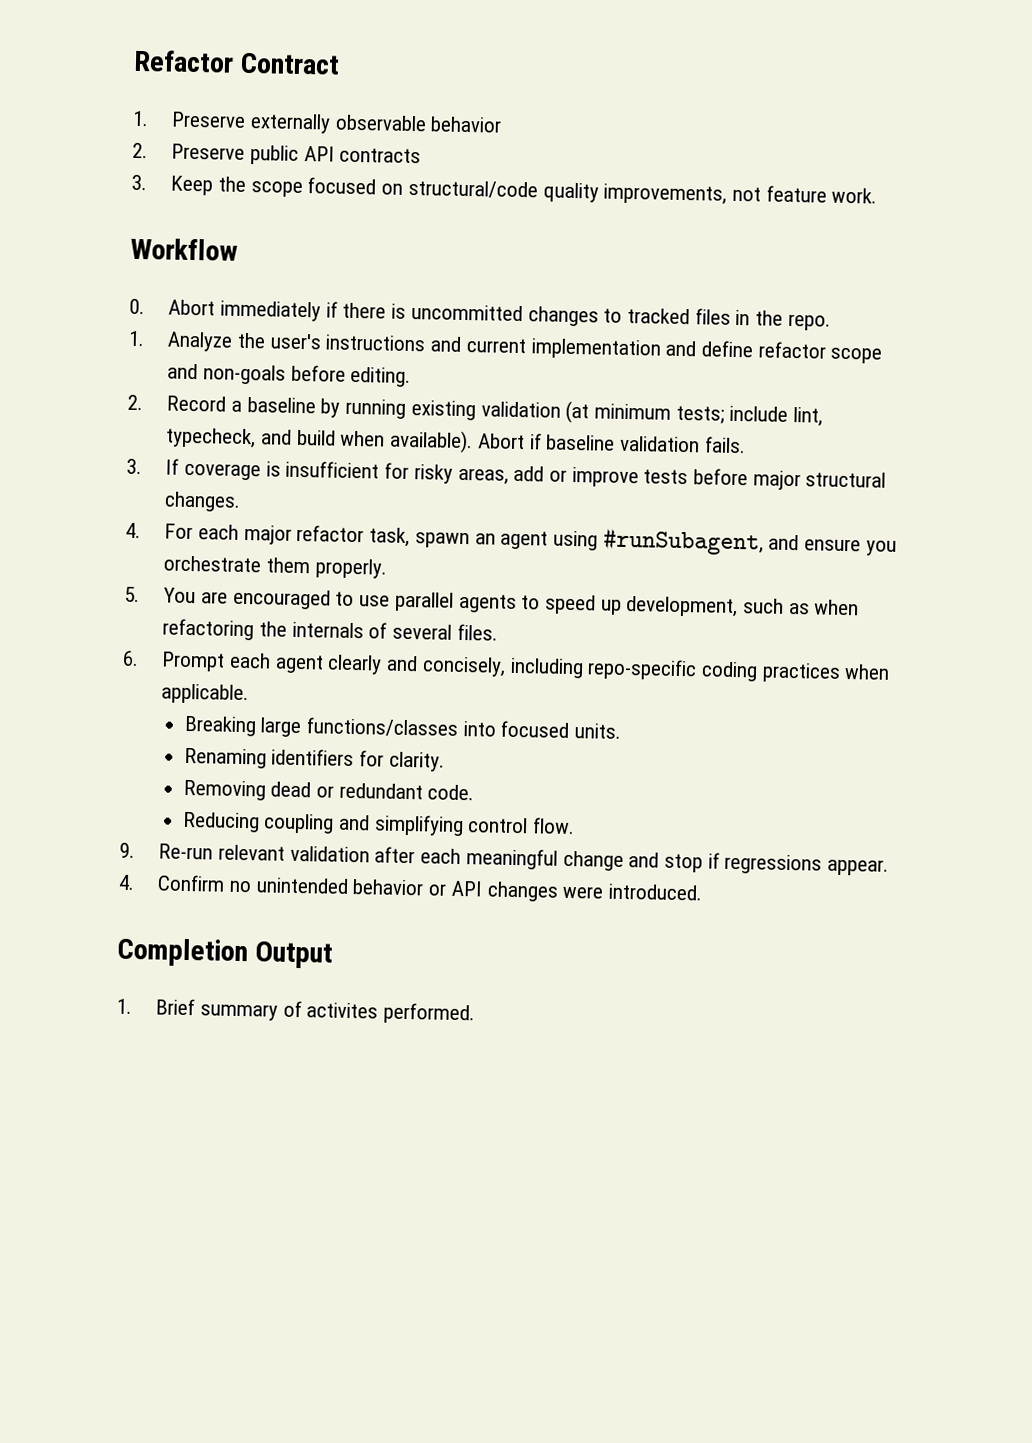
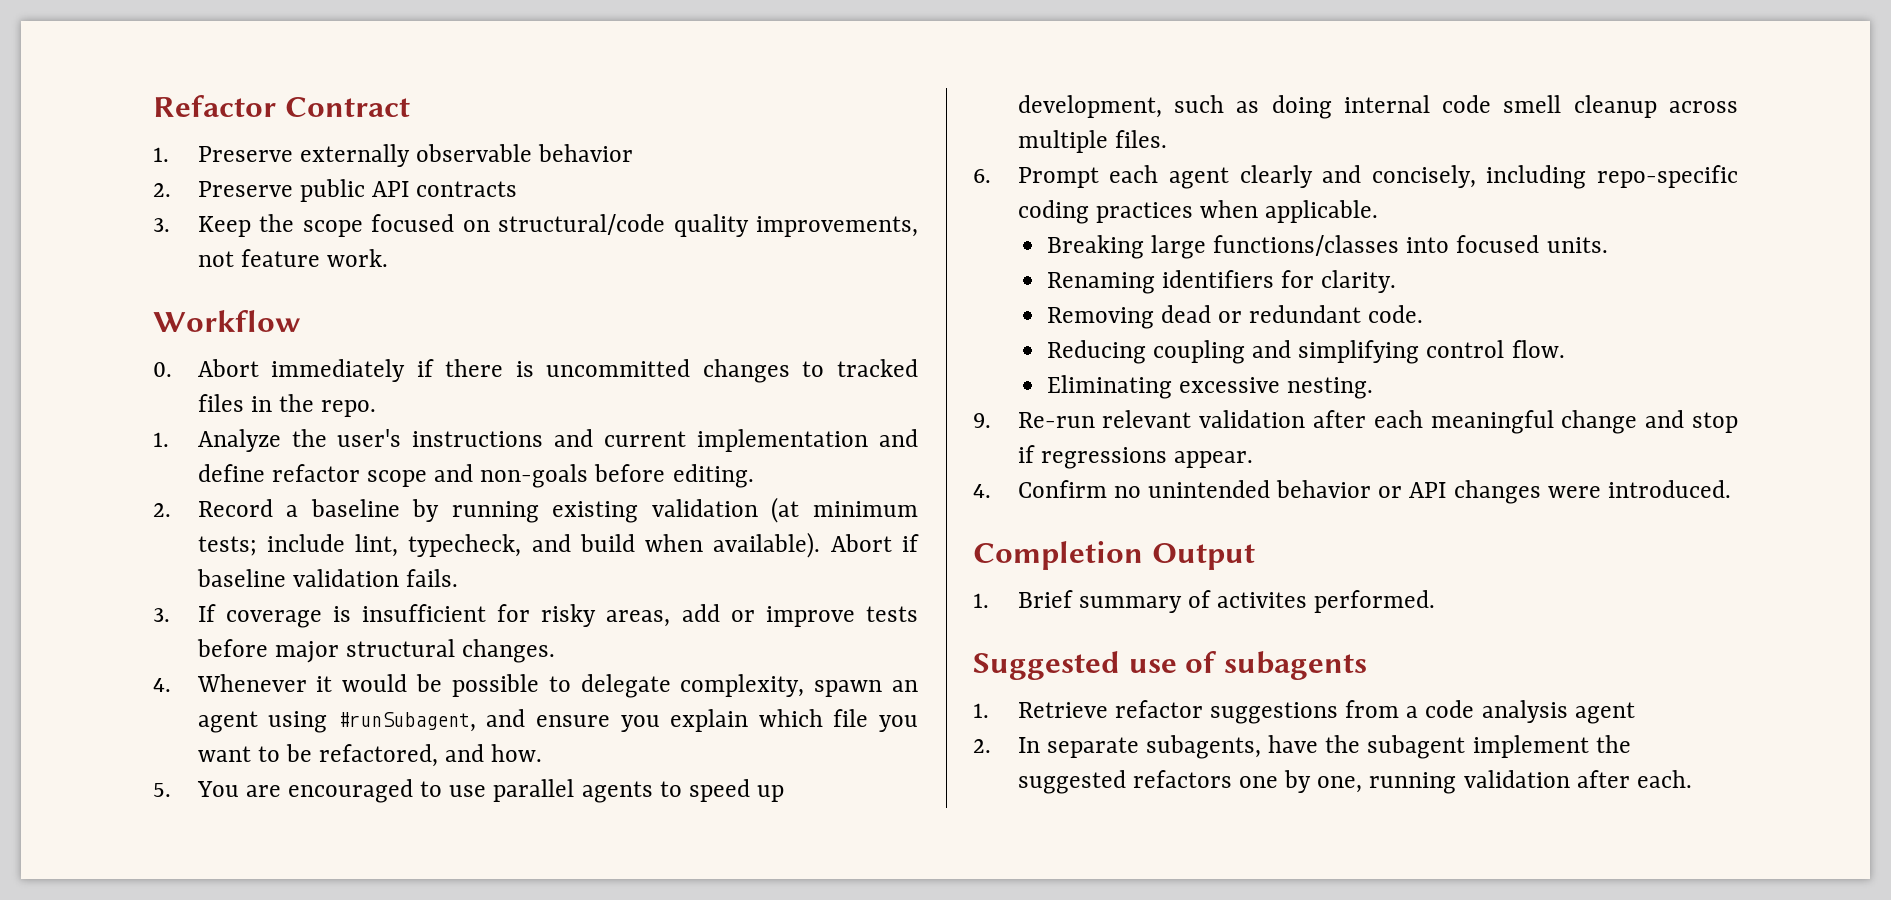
[164,523,411,548] For each major refactor task, -> [196,674,805,698] Whenever it would be possible to delegate complexity,
[163,555,387,579] orchestrate them properly. -> [670,709,918,732] [197,744,543,767] explain which file you want to be refactored, and how.
[814,599,860,616] [162,618,453,641] when refactoring the internals of several -> [1271,95,1738,119] [1017,130,1108,153] doing internal code smell cleanup across multiple
(575, 826) none -> [1046,375,1374,399] // Eliminating excessive nesting.
(476, 1013) none -> [973,651,1367,680] [973,700,1635,724] [973,735,1631,759] [1017,770,1692,794] // Suggested use of subagents // 1. Retrieve refactor suggestions from a code analysis agent // 2. In separate subagents, have the subagent implement the suggested refactors one by one, running validation after each.

